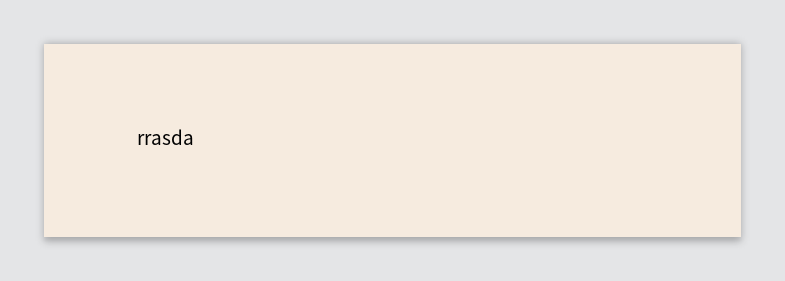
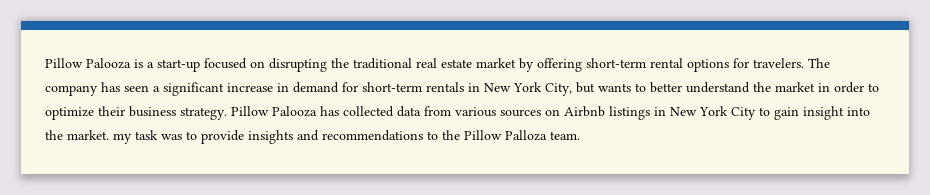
[137,129,194,145] rrasda -> [45,58,830,72] [45,82,879,96] [45,106,870,120] [45,130,580,144] Pillow Palooza is a start-up focused on disrupting the traditional real estate market by offering short-term rental options for travelers. The company has seen a significant increase in demand for short-term rentals in New York City, but wants to better understand the market in order to optimize their business strategy. Pillow Palooza has collected data from various sources on Airbnb listings in New York City to gain insight into the market. my task was to provide insights and recommendations to the Pillow Palloza team.

